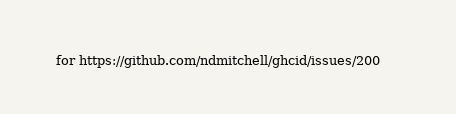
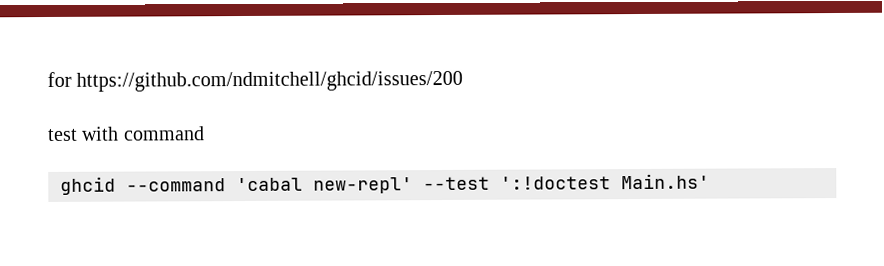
(380, 61) none -> [47,126,205,141] [60,173,710,195] // test with command // ghcid --command 'cabal new-repl' --test ':!doctest Main.hs'

